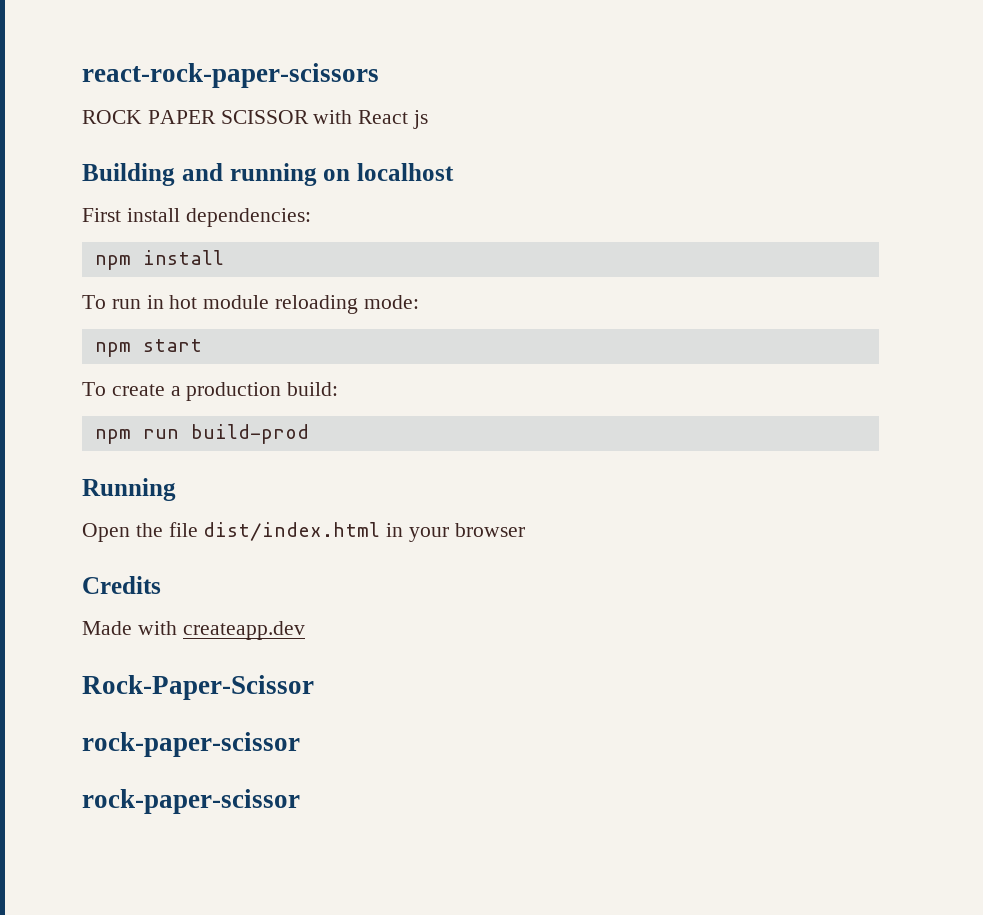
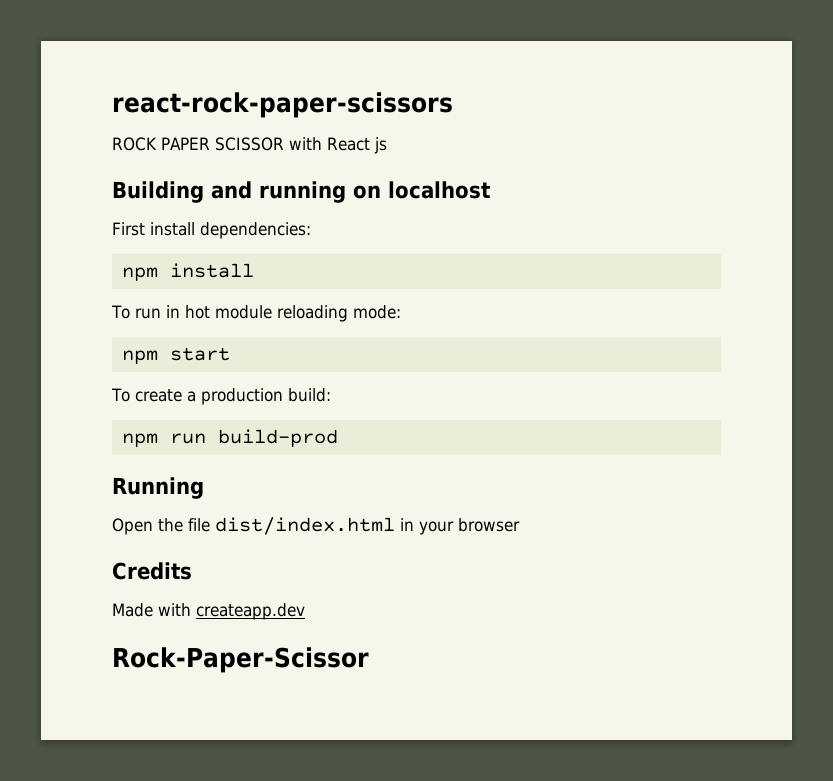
[82,732,300,757] [82,789,300,814] // rock-paper-scissor // rock-paper-scissor -> (369, 660) none

